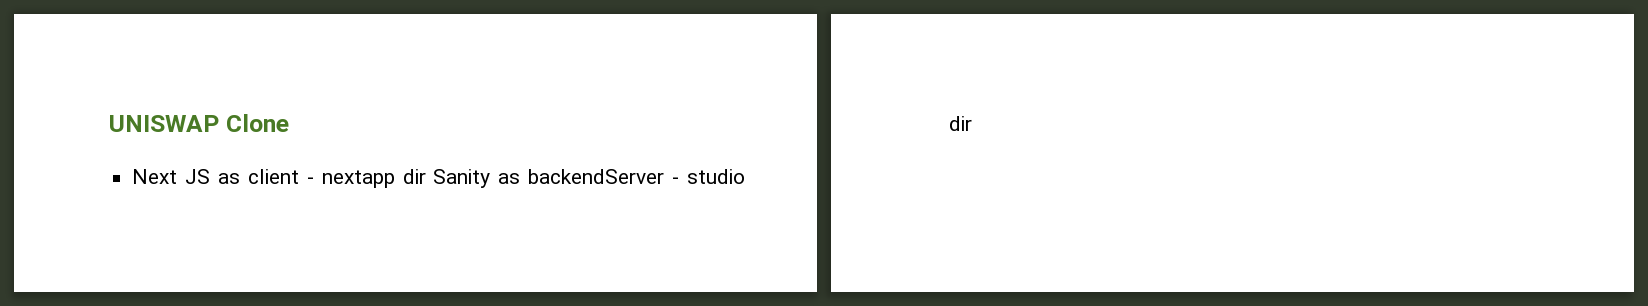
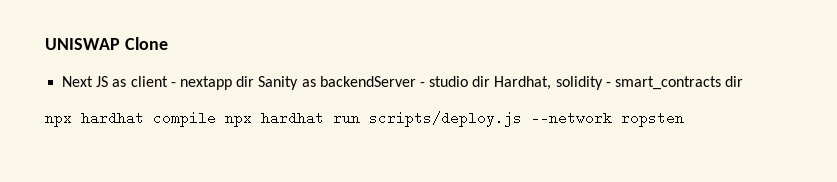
(973, 123) none -> [494,76,744,90] [45,111,684,127] Hardhat, solidity - smart_contracts dir // npx hardhat compile npx hardhat run scripts/deploy.js --network ropsten

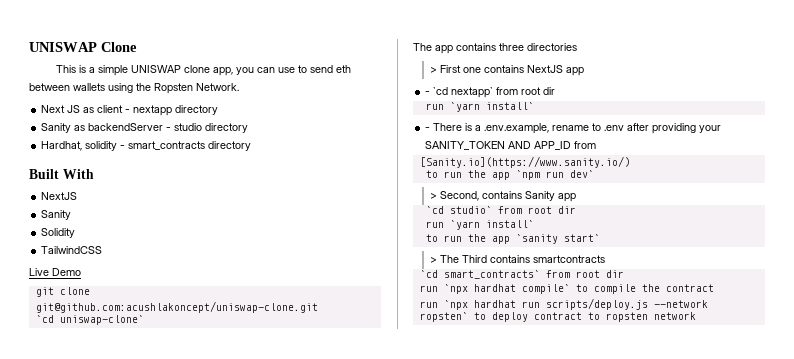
(168, 43) none -> [56,65,352,76] [29,83,239,94] // This is a simple UNISWAP clone app, you can use to send eth between wallets using the Ropsten Network.
[236,76,255,87] dir -> [175,105,219,115] directory //
[472,76,491,87] dir -> [205,123,249,133] directory //
[725,76,744,87] [45,111,684,127] dir // npx hardhat compile npx hardhat run scripts/deploy.js --network ropsten -> [208,141,252,151] [29,169,94,179] [41,192,78,200] [41,210,72,220] [41,228,76,238] [41,246,103,254] [29,268,81,276] [35,287,90,297] [35,301,318,313] [35,315,144,325] [413,43,577,54] [429,65,584,76] [425,87,556,98] [425,102,534,112] [425,123,722,134] [425,141,597,150] [419,156,630,168] [425,170,594,180] [429,191,576,202] [425,206,576,214] [425,220,534,230] [425,234,600,244] [429,255,605,263] [419,270,624,279] [419,284,714,294] [419,298,708,310] [419,312,696,322] directory // Built With // NextJS // Sanity // Solidity // TailwindCSS // Live Demo // git clone git@github.com:acushlakoncept/uniswap-clone.git // `cd uniswap-clone` // The app contains three directories // > First one contains NextJS app // - `cd nextapp` from root dir // run `yarn install` // - There is a .env.example, rename to .env after providing your SANITY_TOKEN AND APP_ID from // [Sanity.io](https://www.sanity.io/) // to run the app `npm run dev` // > Second, contains Sanity app // `cd studio` from root dir // run `yarn install` // to run the app `sanity start` // > The Third contains smartcontracts // `cd smart_contracts` from root dir // run `npx hardhat compile` to compile the contract // run `npx hardhat run scripts/deploy.js --network ropsten` to deploy contract to ropsten network

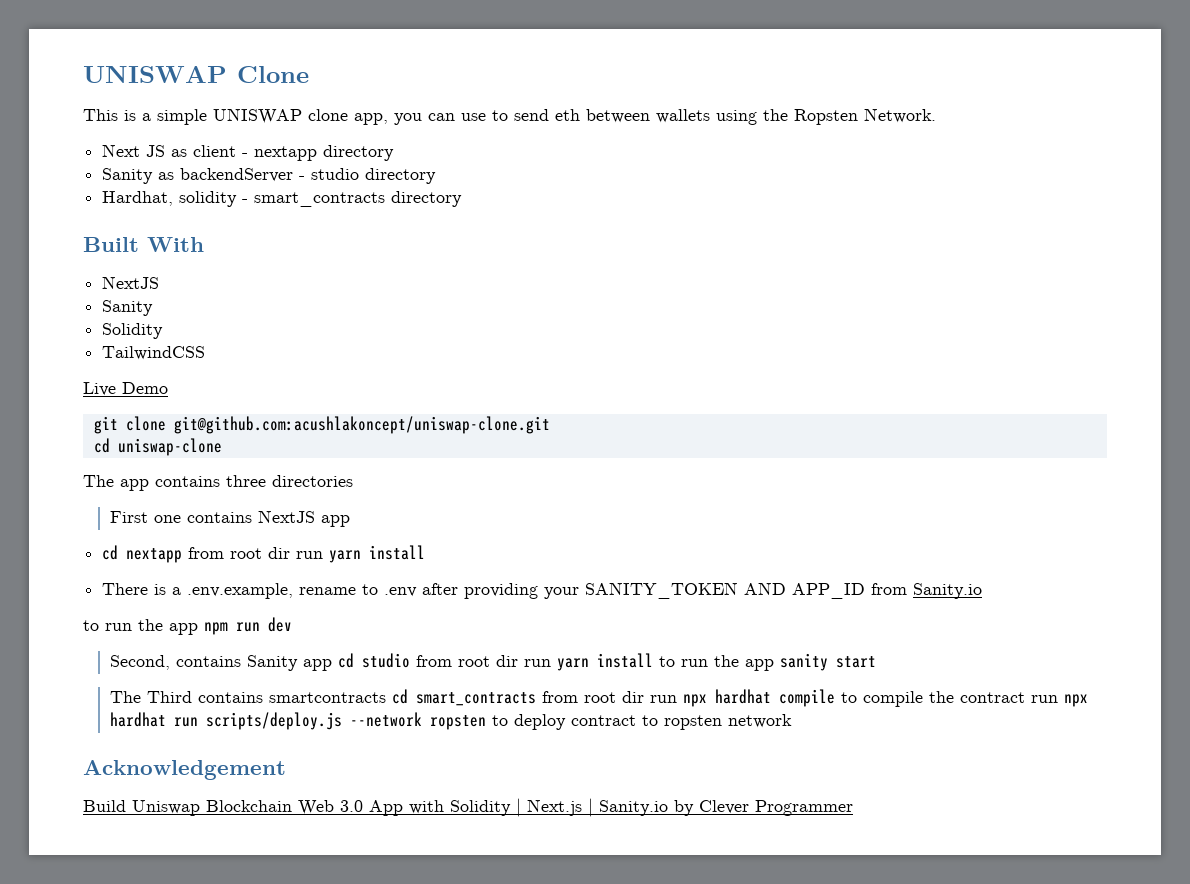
[35,315,144,325] `cd uniswap-clone` -> [93,438,222,456] cd uniswap-clone
[429,67,437,73] > -> (353, 481) none
[425,87,556,98] [425,102,534,112] [425,127,431,131] - `cd nextapp` from root dir // run `yarn install` // - -> [102,545,426,563] cd nextapp from root dir run yarn install //
[419,156,630,168] [425,170,594,180] [429,193,437,199] // [Sanity.io](https://www.sanity.io/) // to run the app `npm run dev` // > -> [913,583,983,599] [83,617,292,635] Sanity.io // to run the app npm run dev //
[425,206,576,214] [425,220,534,230] [425,234,600,244] [429,257,437,263] // `cd studio` from root dir // run `yarn install` // to run the app `sanity start` // > -> [338,653,877,671] cd studio from root dir run yarn install to run the app sanity start //
[419,270,624,279] [419,284,570,294] // `cd smart_contracts` from root dir // run `npx hardhat compile` -> [392,689,836,707] cd smart_contracts from root dir run npx hardhat compile
[419,300,468,310] // run `npx -> [1031,694,1089,707] run npx
[419,312,468,322] ropsten` -> [430,715,487,730] ropsten
(696, 316) none -> [83,760,286,780] [83,798,853,817] // Acknowledgement // Build Uniswap Blockchain Web 3.0 App with Solidity | Next.js | Sanity.io by Clever Programmer

